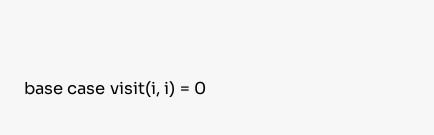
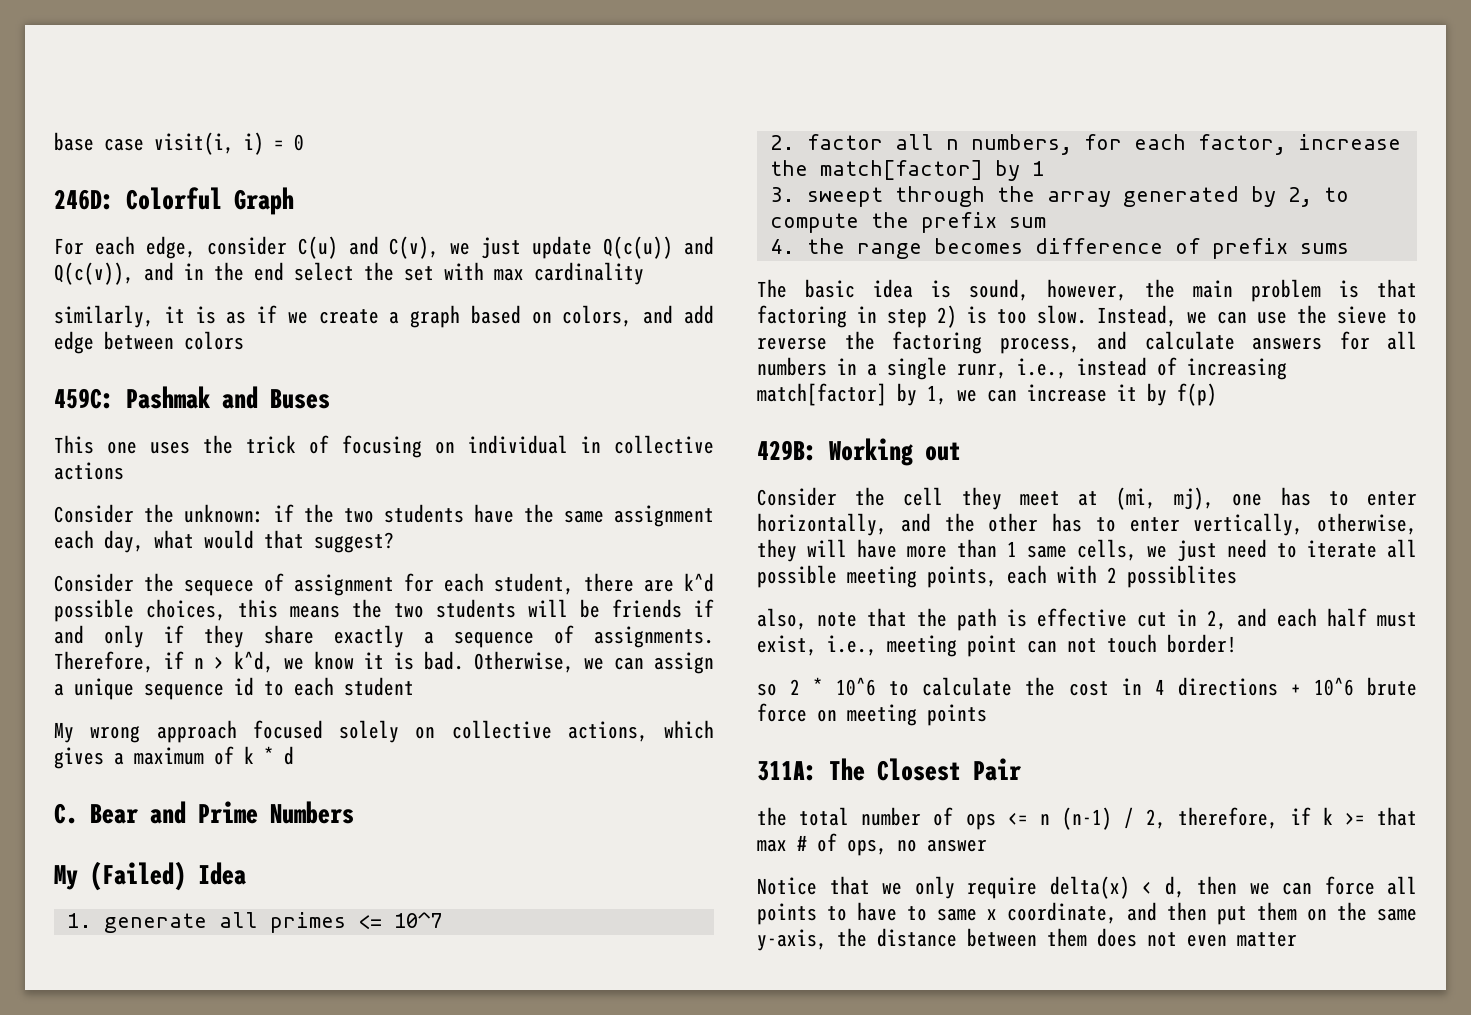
(207, 88) none -> [54,187,294,215] [54,236,714,259] [54,262,644,285] [54,305,714,328] [54,331,244,354] [54,386,330,409] [54,435,714,458] [54,462,124,480] [54,504,714,527] [54,530,394,553] [54,573,714,596] [54,599,714,622] [54,625,714,648] [54,651,714,674] [54,677,414,700] [54,720,714,743] [54,746,294,769] [54,801,354,824] [54,861,246,891] [66,912,442,933] [769,134,1401,155] [769,160,1044,181] [769,186,1349,207] [769,212,1046,233] [769,238,1349,259] [757,279,1417,302] [757,305,1417,328] [757,331,1417,354] [757,357,1287,380] [757,383,1217,406] [757,438,961,466] [757,487,1417,510] [757,513,1417,536] [757,539,1417,562] [757,565,1237,588] [757,608,1417,631] [757,634,1237,657] [757,677,1417,696] [757,703,987,726] [757,758,1021,781] [757,807,1417,830] [757,833,987,856] [757,876,1417,899] [757,902,1417,925] [757,928,1297,951] // 246D: Colorful Graph // For each edge, consider C(u) and C(v), we just update Q(c(u)) and Q(c(v)), and in the end select the set with max cardinality // similarly, it is as if we create a graph based on colors, and add edge between colors // 459C: Pashmak and Buses // This one uses the trick of focusing on individual in collective actions // Consider the unknown: if the two students have the same assignment each day, what would that suggest? // Consider the sequece of assignment for each student, there are k^d possible choices, this means the two students will be friends if and only if they share exactly a sequence of assignments. Therefore, if n > k^d, we know it is bad. Otherwise, we can assign a unique sequence id to each student // My wrong approach focused solely on collective actions, which gives a maximum of k * d // C. Bear and Prime Numbers // My (Failed) Idea // 1. generate all primes <= 10^7 // 2. factor all n numbers, for each factor, increase the match[factor] by 1 // 3. sweept through the array generated by 2, to compute the prefix sum // 4. the range becomes difference of prefix sums // The basic idea is sound, however, the main problem is that factoring in step 2) is too slow. Instead, we can use the sieve to reverse the factoring process, and calculate answers for all numbers in a single runr, i.e., instead of increasing match[factor] by 1, we can increase it by f(p) // 429B: Working out // Consider the cell they meet at (mi, mj), one has to enter horizontally, and the other has to enter vertically, otherwise, they will have more than 1 same cells, we just need to iterate all possible meeting points, each with 2 possiblites // also, note that the path is effective cut in 2, and each half must exist, i.e., meeting point can not touch border! // so 2 * 10^6 to calculate the cost in 4 directions + 10^6 brute force on meeting points // 311A: The Closest Pair // the total number of ops <= n (n-1) / 2, therefore, if k >= that max # of ops, no answer // Notice that we only require delta(x) < d, then we can force all points to have to same x coordinate, and then put them on the same y-axis, the distance between them does not even matter

